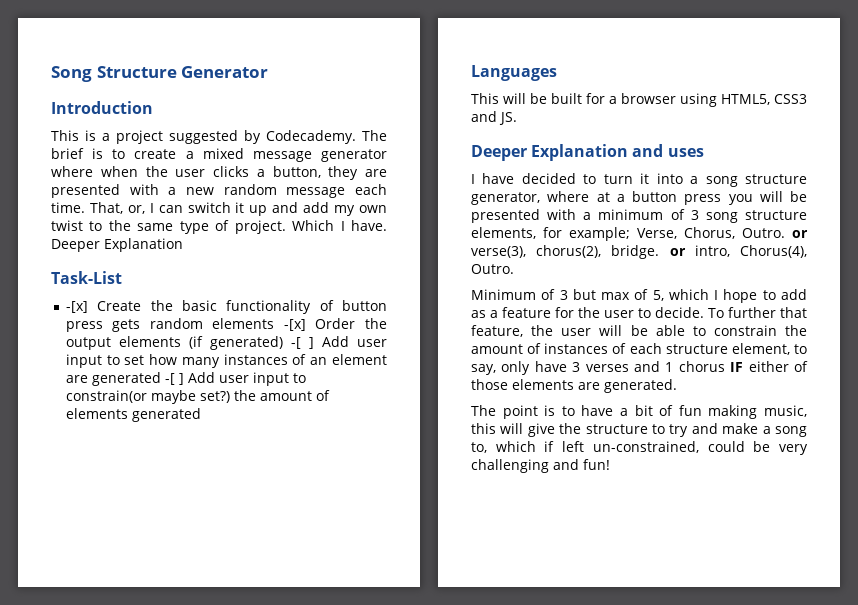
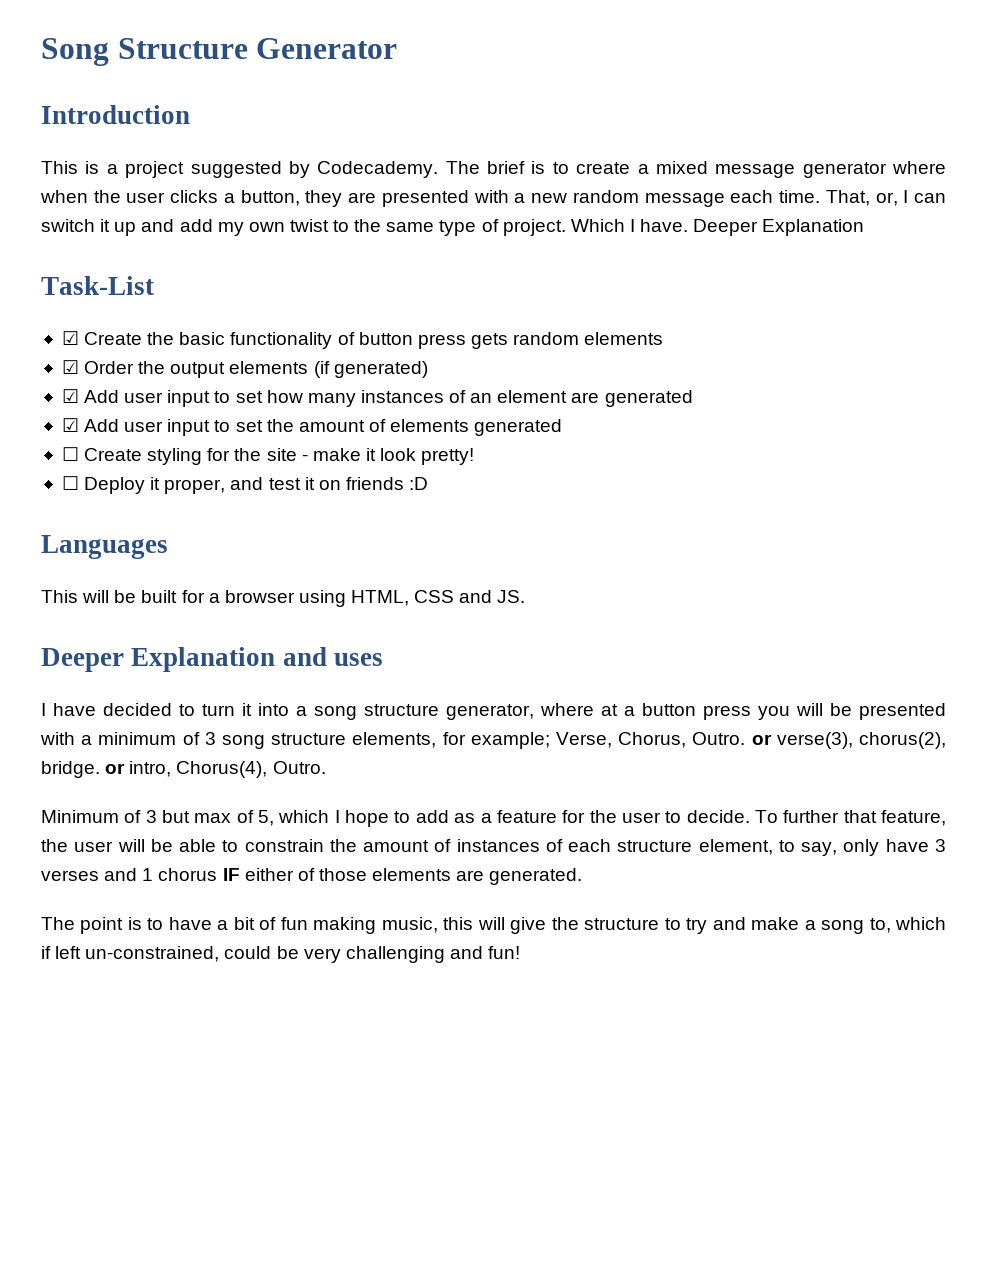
[65,301,88,313] -[x] -> [61,331,79,345] ☑
[283,319,306,331] -[x] -> [61,360,79,374] // ☑
[290,337,314,349] -[ ] -> [61,389,79,403] // ☑
[164,372,306,386] [65,390,230,404] -[ ] Add user input to constrain(or maybe set?) -> [61,418,263,436] // ☑ Add user input to set
(201, 415) none -> [61,447,475,465] [61,476,429,494] // ☐ Create styling for the site - make it look pretty! // ☐ Deploy it proper, and test it on friends :D
[721,94,807,105] HTML5, CSS3 -> [351,590,455,606] HTML, CSS

